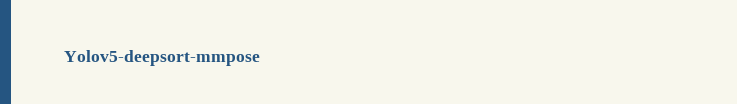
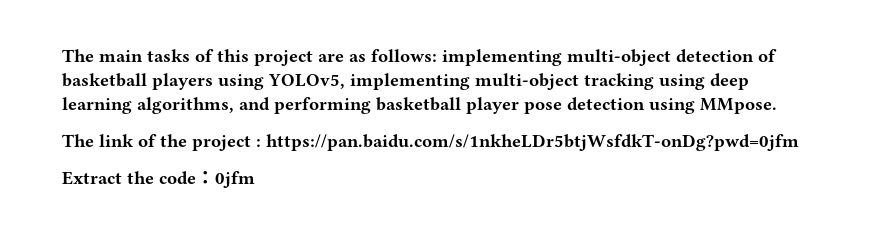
[64,50,260,66] Yolov5-deepsort-mmpose -> [62,49,777,66] [62,73,749,90] [62,97,777,114] [62,134,799,151] [62,171,255,188] The main tasks of this project are as follows: implementing multi-object detection of basketball players using YOLOv5, implementing multi-object tracking using deep learning algorithms, and performing basketball player pose detection using MMpose. // The link of the project : https://pan.baidu.com/s/1nkheLDr5btjWsfdkT-onDg?pwd=0jfm // Extract the code：0jfm

